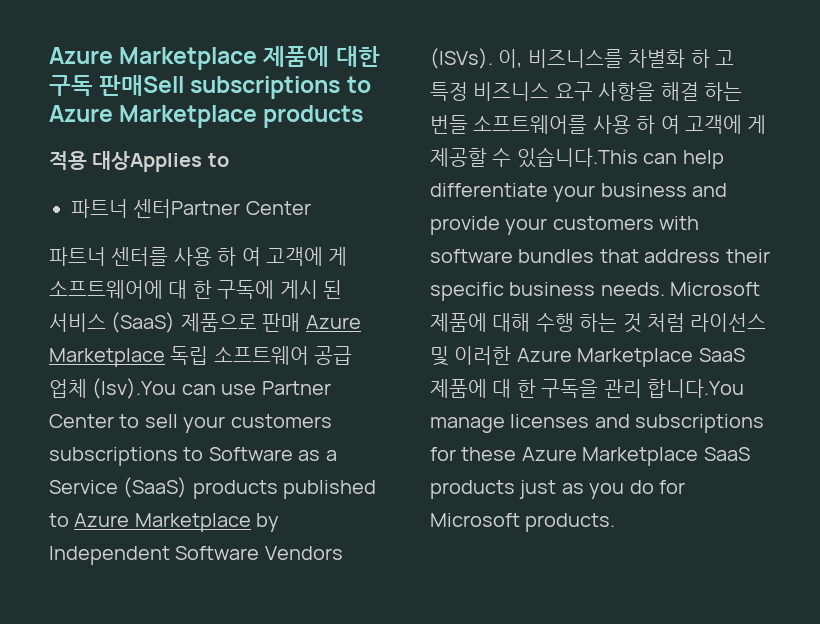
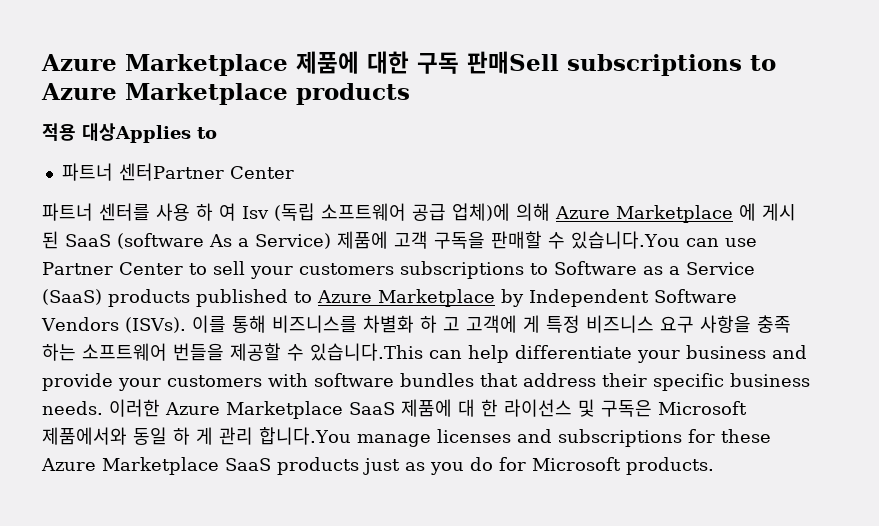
[266,247,348,266] [49,280,342,299] [49,312,361,333] [49,346,353,367] [49,378,177,399] 고객에 게 소프트웨어에 대 한 구독에 게시 된 서비스 (SaaS) 제품으로 판매 Azure Marketplace 독립 소프트웨어 공급 업체 (Isv).You -> [242,203,796,223] [42,231,680,249] Isv (독립 소프트웨어 공급 업체)에 의해 Azure Marketplace 에 게시 된 SaaS (software As a Service) 제품에 고객 구독을 판매할 수 있습니다.You
[498,49,523,68] 이, -> [191,315,266,333] 이를 통해
(734, 57) none -> [465,315,540,333] 고객에 게
[660,82,742,101] [430,115,767,134] 해결 하는 번들 소프트웨어를 사용 하 여 고객에 게 -> [756,315,791,333] [42,343,224,361] 충족 하는 소프트웨어 번들을
[670,282,761,296] [430,313,767,333] [430,346,449,366] Microsoft 제품에 대해 수행 하는 것 처럼 라이선스 및 -> (103, 408) none
[541,379,599,398] 구독을 -> [504,399,747,417] [42,427,213,445] 라이선스 및 구독은 Microsoft 제품에서와 동일 하 게

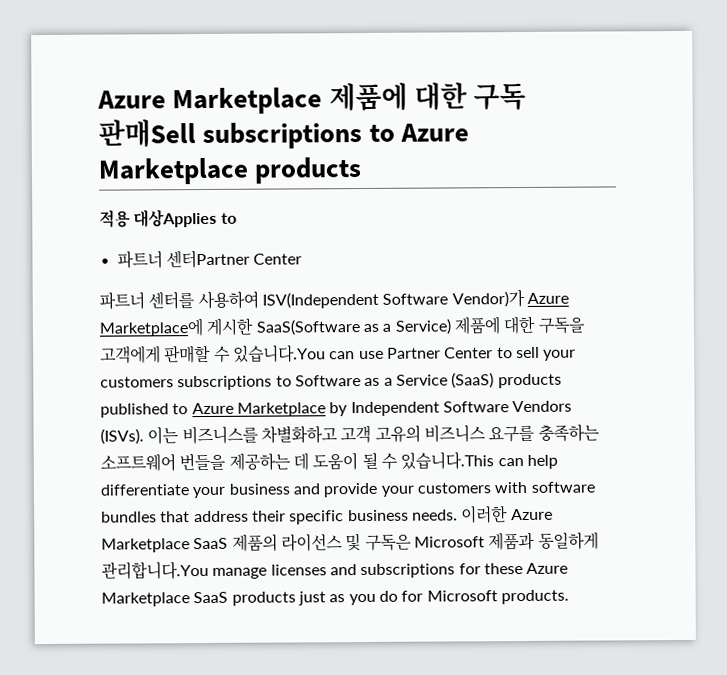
[156,203,796,223] [42,231,485,249] 사용 하 여 Isv (독립 소프트웨어 공급 업체)에 의해 Azure Marketplace 에 게시 된 SaaS (software As a Service) 제품에 고객 구독을 -> [197,288,569,310] [99,315,585,337] [100,345,161,364] 사용하여 ISV(Independent Software Vendor)가 Azure Marketplace에 게시한 SaaS(Software as a Service) 제품에 대한 구독을 고객에게
[191,315,791,333] [42,343,281,361] 이를 통해 비즈니스를 차별화 하 고 고객에 게 특정 비즈니스 요구 사항을 충족 하는 소프트웨어 번들을 제공할 -> [147,424,600,445] [100,452,378,472] 이는 비즈니스를 차별화하고 고객 고유의 비즈니스 요구를 충족하는 소프트웨어 번들을 제공하는 데 도움이 될
[401,399,498,417] 제품에 대 한 -> [231,533,278,552] 제품의
[42,427,351,445] 제품에서와 동일 하 게 관리 합니다.You -> [488,531,599,551] [101,560,209,580] 제품과 동일하게 관리합니다.You

